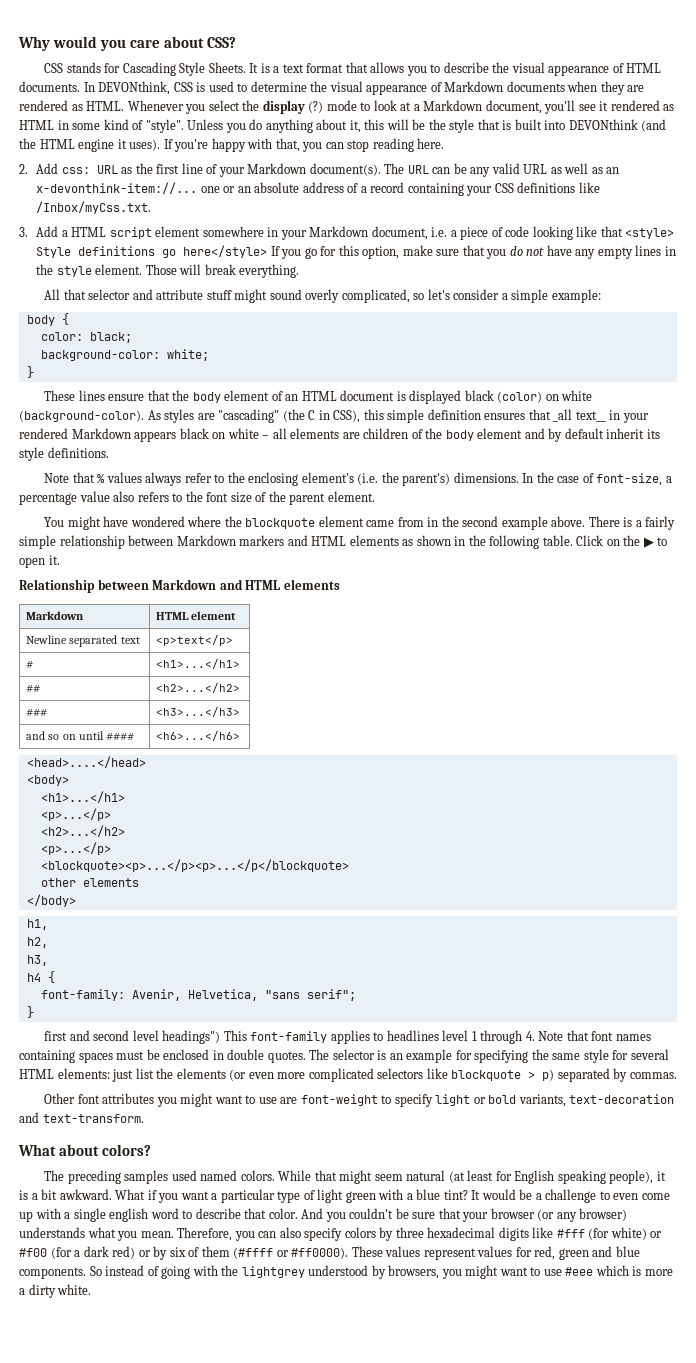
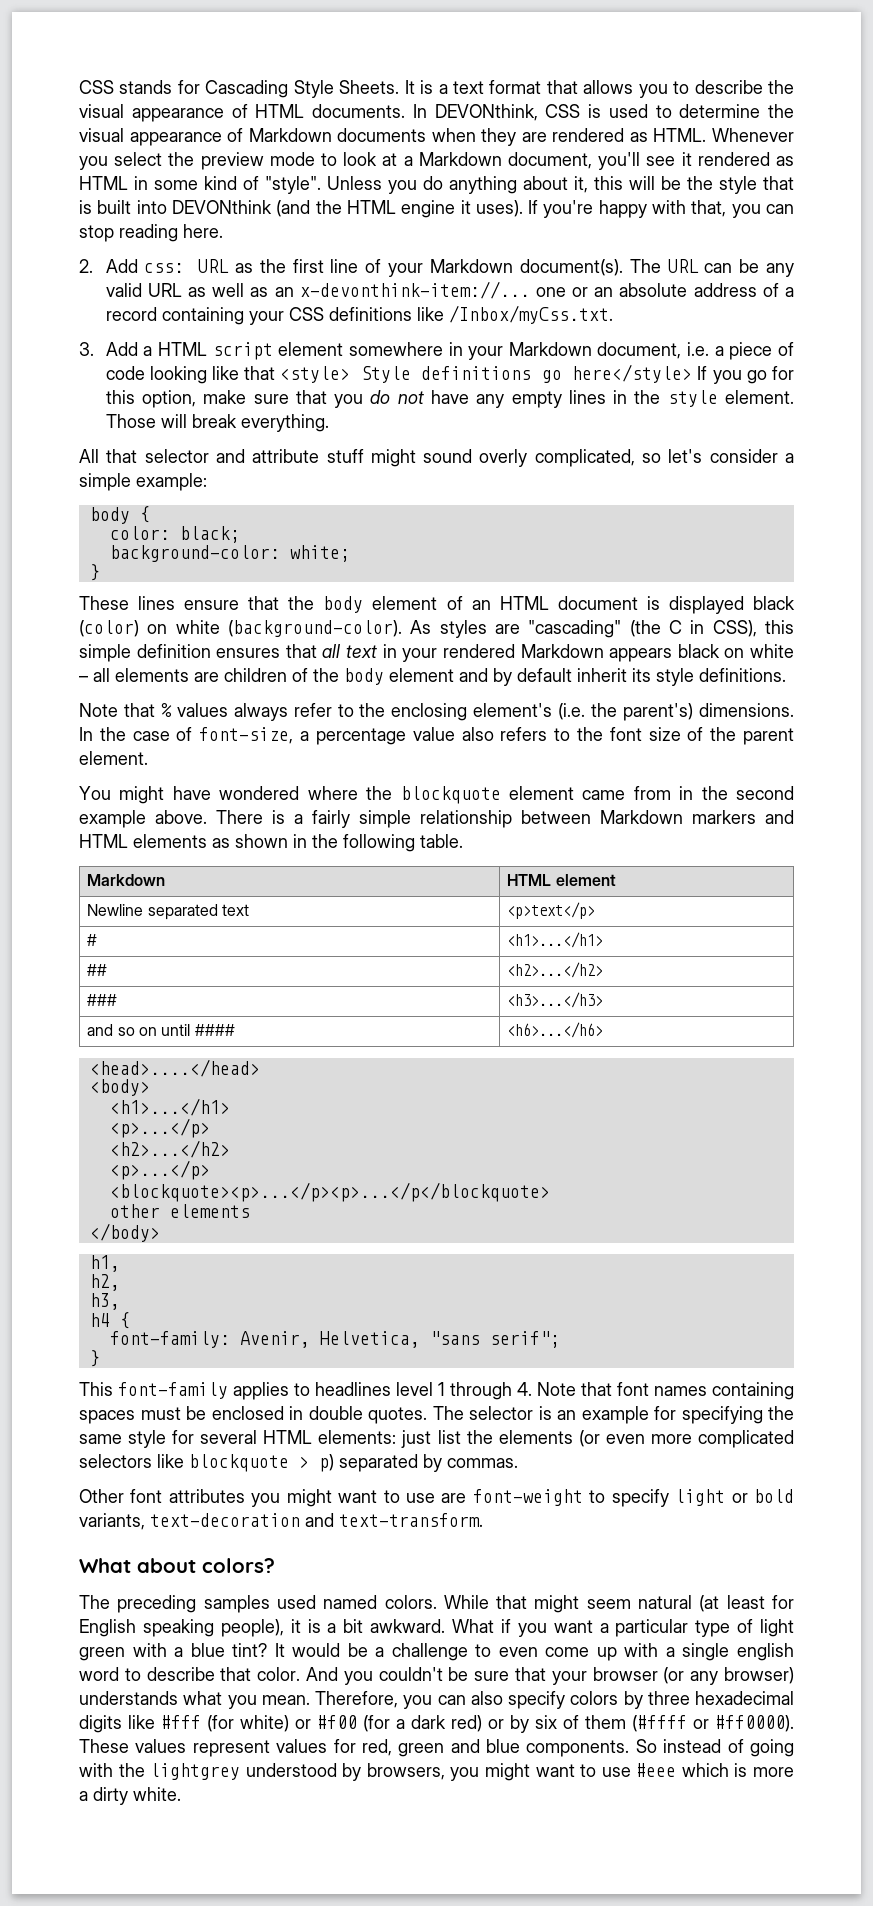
[18,36,237,51] Why would you care about CSS? // -> (79, 87) none
[262,100,324,114] display (?) -> [200,152,264,170] preview
[553,409,606,422] _all text__ -> [322,644,378,658] all text
[576,535,668,548] [19,555,60,568] [19,579,340,593] Click on the ▶ to open it. // Relationship between Markdown and HTML elements -> (463, 841) none
[44,1030,221,1044] first and second level headings") -> (100, 1358) none

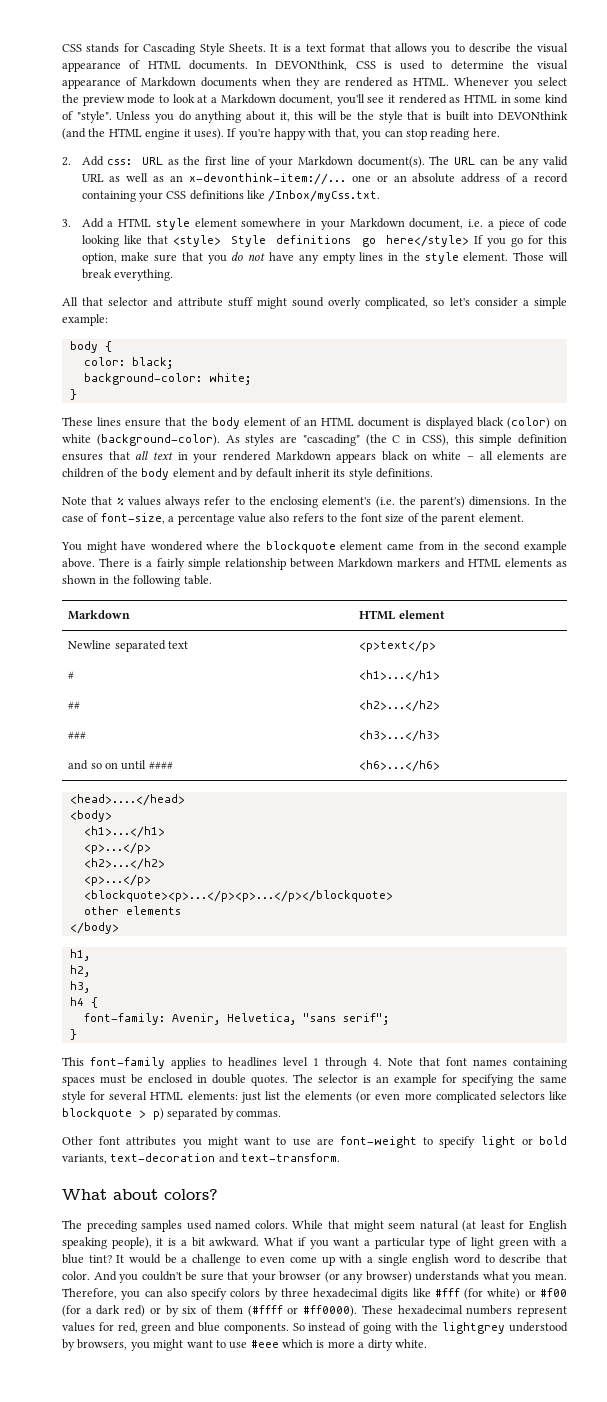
[212,342,273,360] script -> [155,218,190,230] style
[109,1182,550,1202] <blockquote><p>...</p><p>...</p</blockquote> -> [83,890,393,902] <blockquote><p>...</p><p>...</p></blockquote>
[135,1739,187,1753] values -> [397,1305,513,1315] hexadecimal numbers

